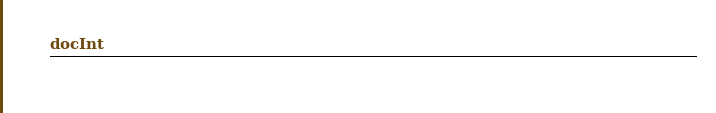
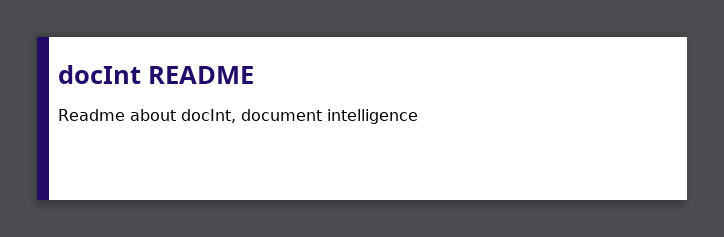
(104, 43) none -> [148,66,254,84] [58,109,418,124] README // Readme about docInt, document intelligence

